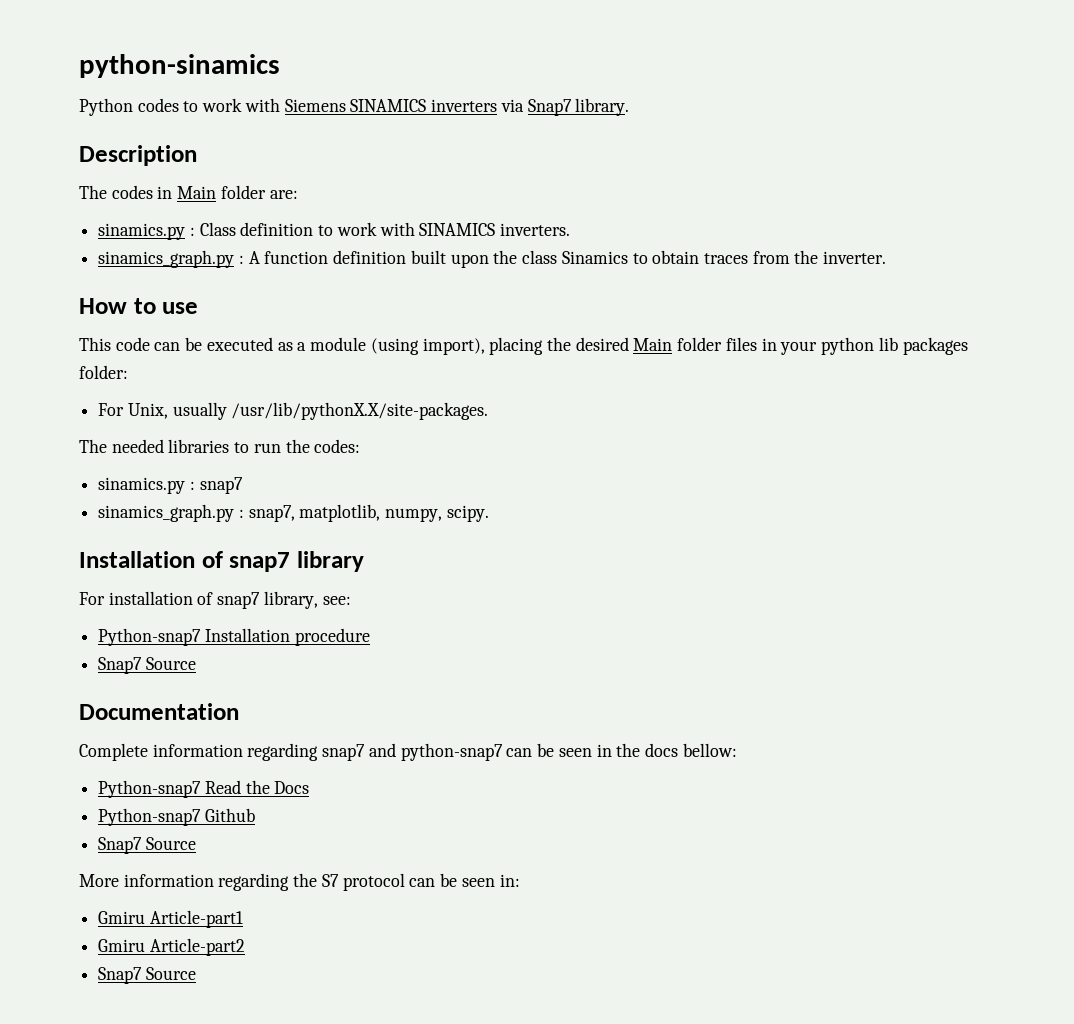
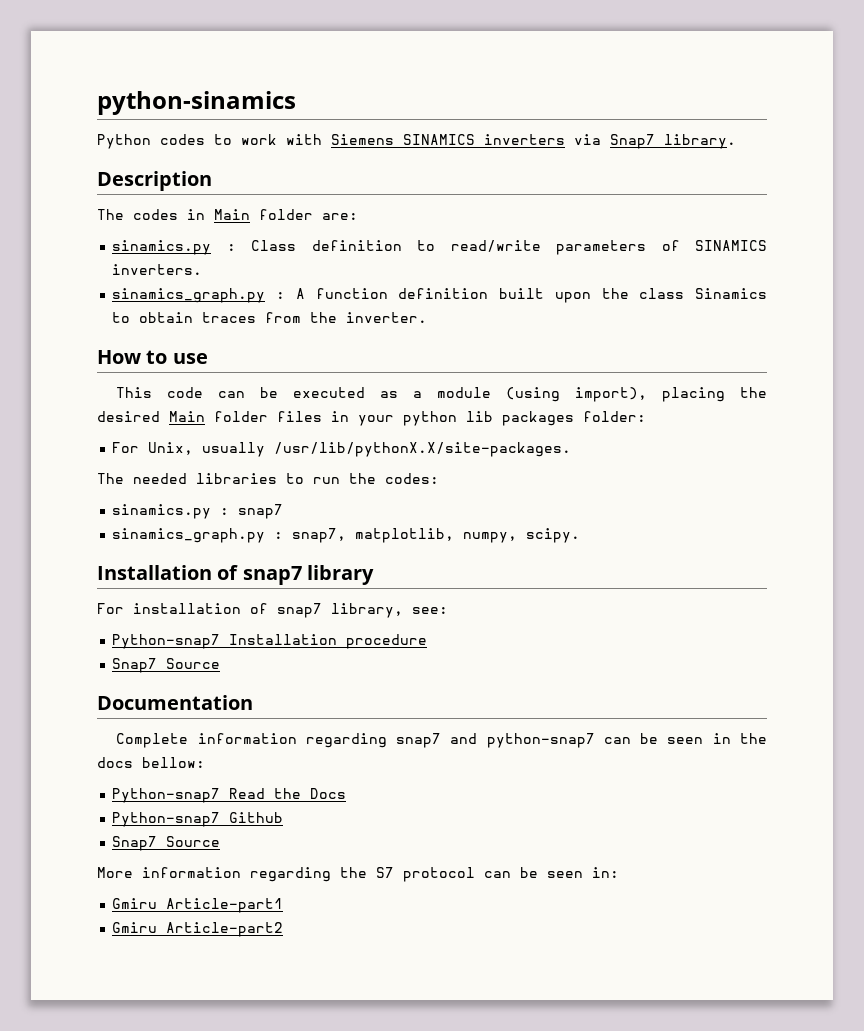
[336,222,415,236] work with -> [450,240,680,255] read/write parameters of
[98,967,196,984] // Snap7 Source -> (284, 929) none

